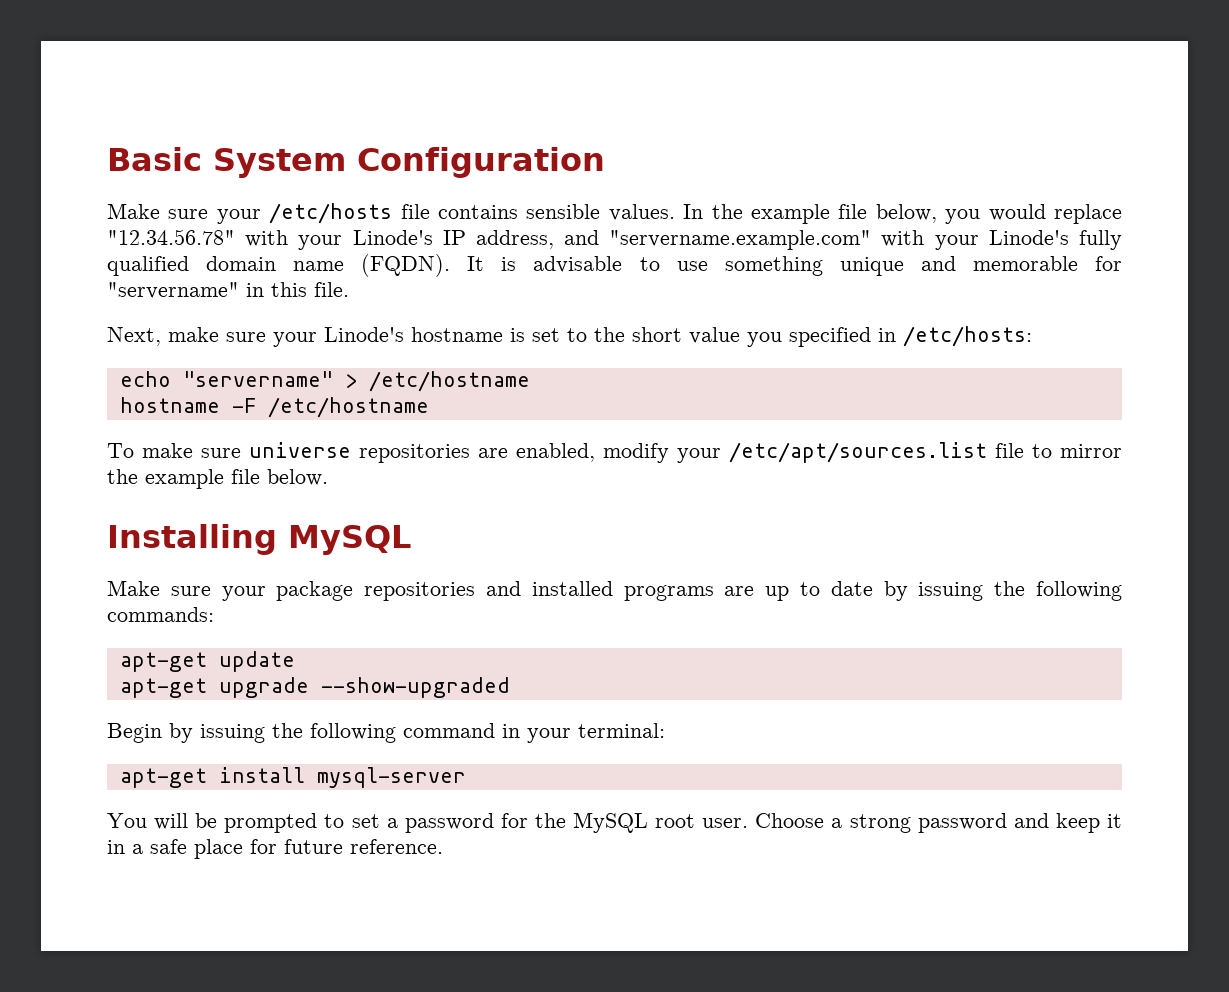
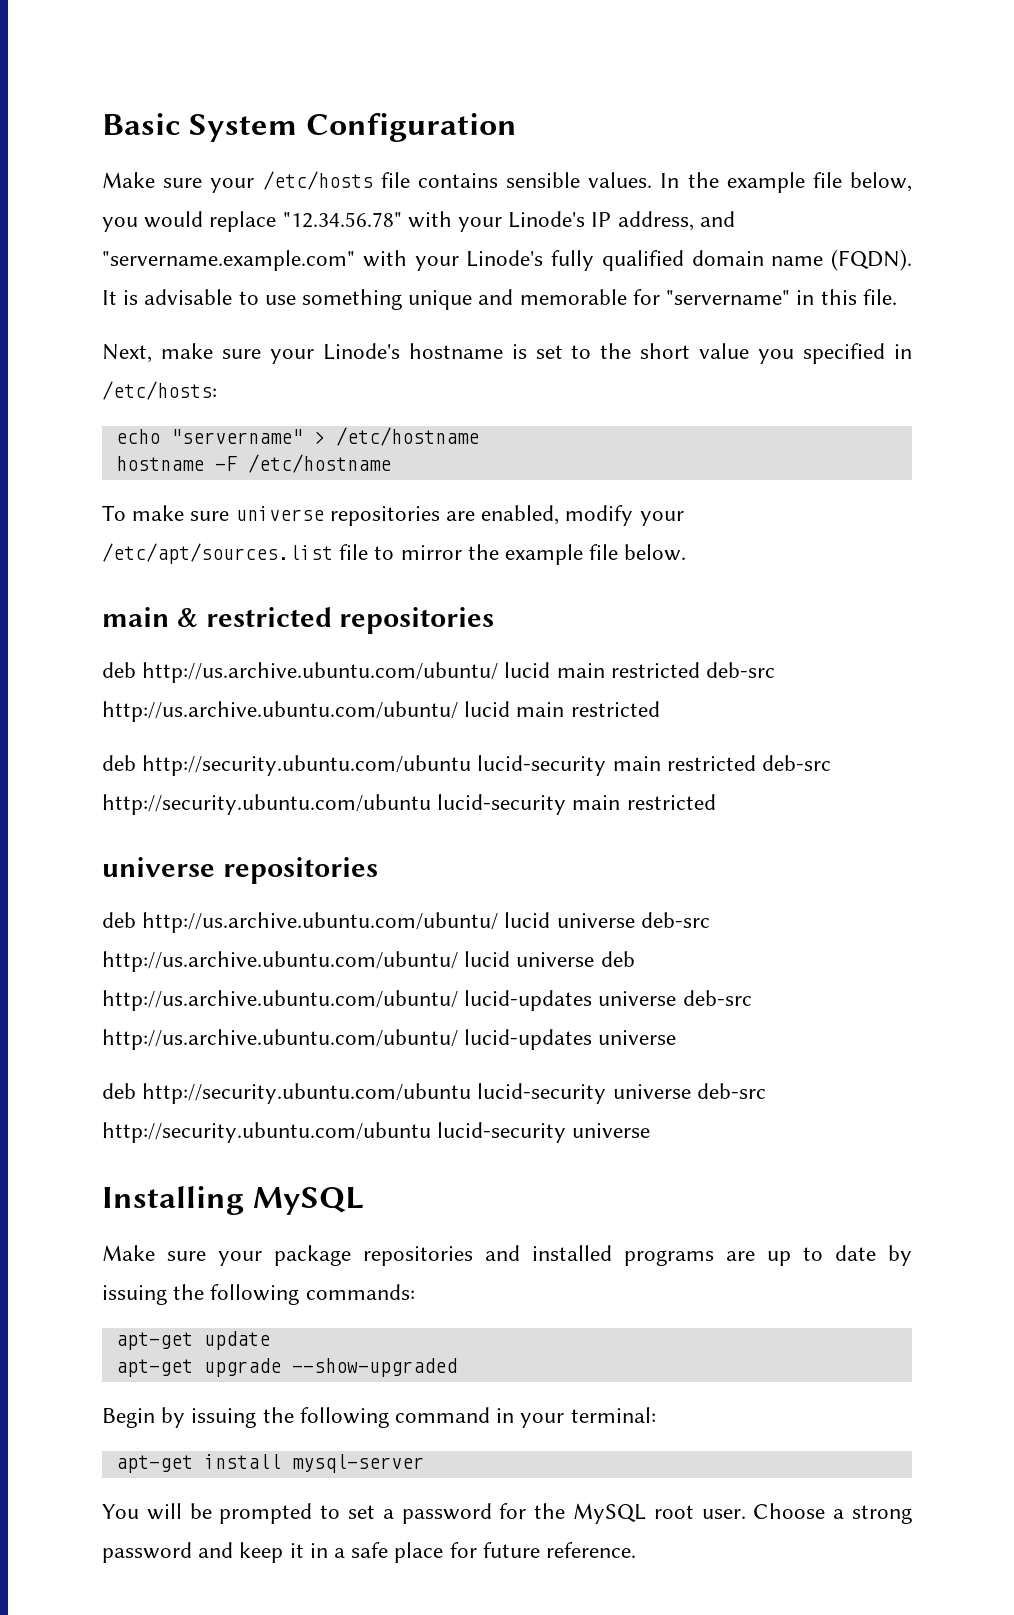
(328, 477) none -> [102,607,495,634] [102,662,776,683] [102,701,660,722] [102,755,832,776] [102,794,716,815] [102,857,378,884] [102,912,710,933] [102,951,635,972] [102,990,752,1011] [102,1029,677,1050] [102,1083,766,1104] [102,1122,651,1143] // main & restricted repositories // deb http://us.archive.ubuntu.com/ubuntu/ lucid main restricted deb-src http://us.archive.ubuntu.com/ubuntu/ lucid main restricted // deb http://security.ubuntu.com/ubuntu lucid-security main restricted deb-src http://security.ubuntu.com/ubuntu lucid-security main restricted // universe repositories // deb http://us.archive.ubuntu.com/ubuntu/ lucid universe deb-src http://us.archive.ubuntu.com/ubuntu/ lucid universe deb http://us.archive.ubuntu.com/ubuntu/ lucid-updates universe deb-src http://us.archive.ubuntu.com/ubuntu/ lucid-updates universe // deb http://security.ubuntu.com/ubuntu lucid-security universe deb-src http://security.ubuntu.com/ubuntu lucid-security universe

